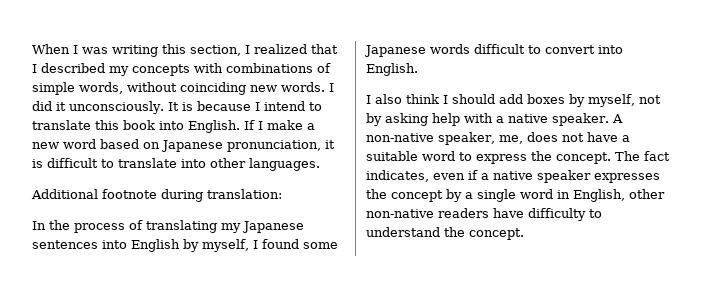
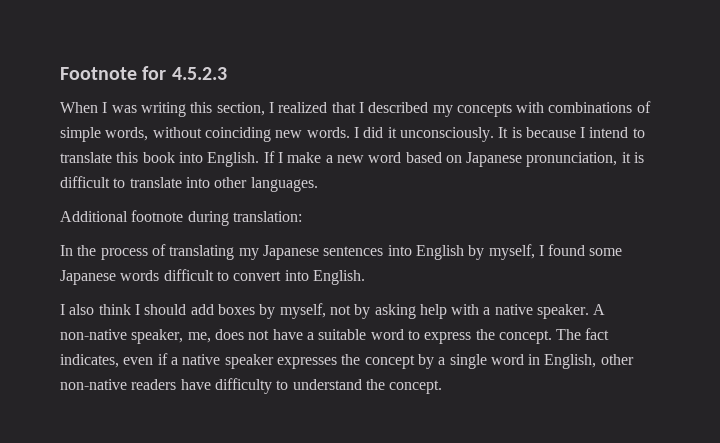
(32, 49) none -> [60,66,227,80] Footnote for 4.5.2.3 //

